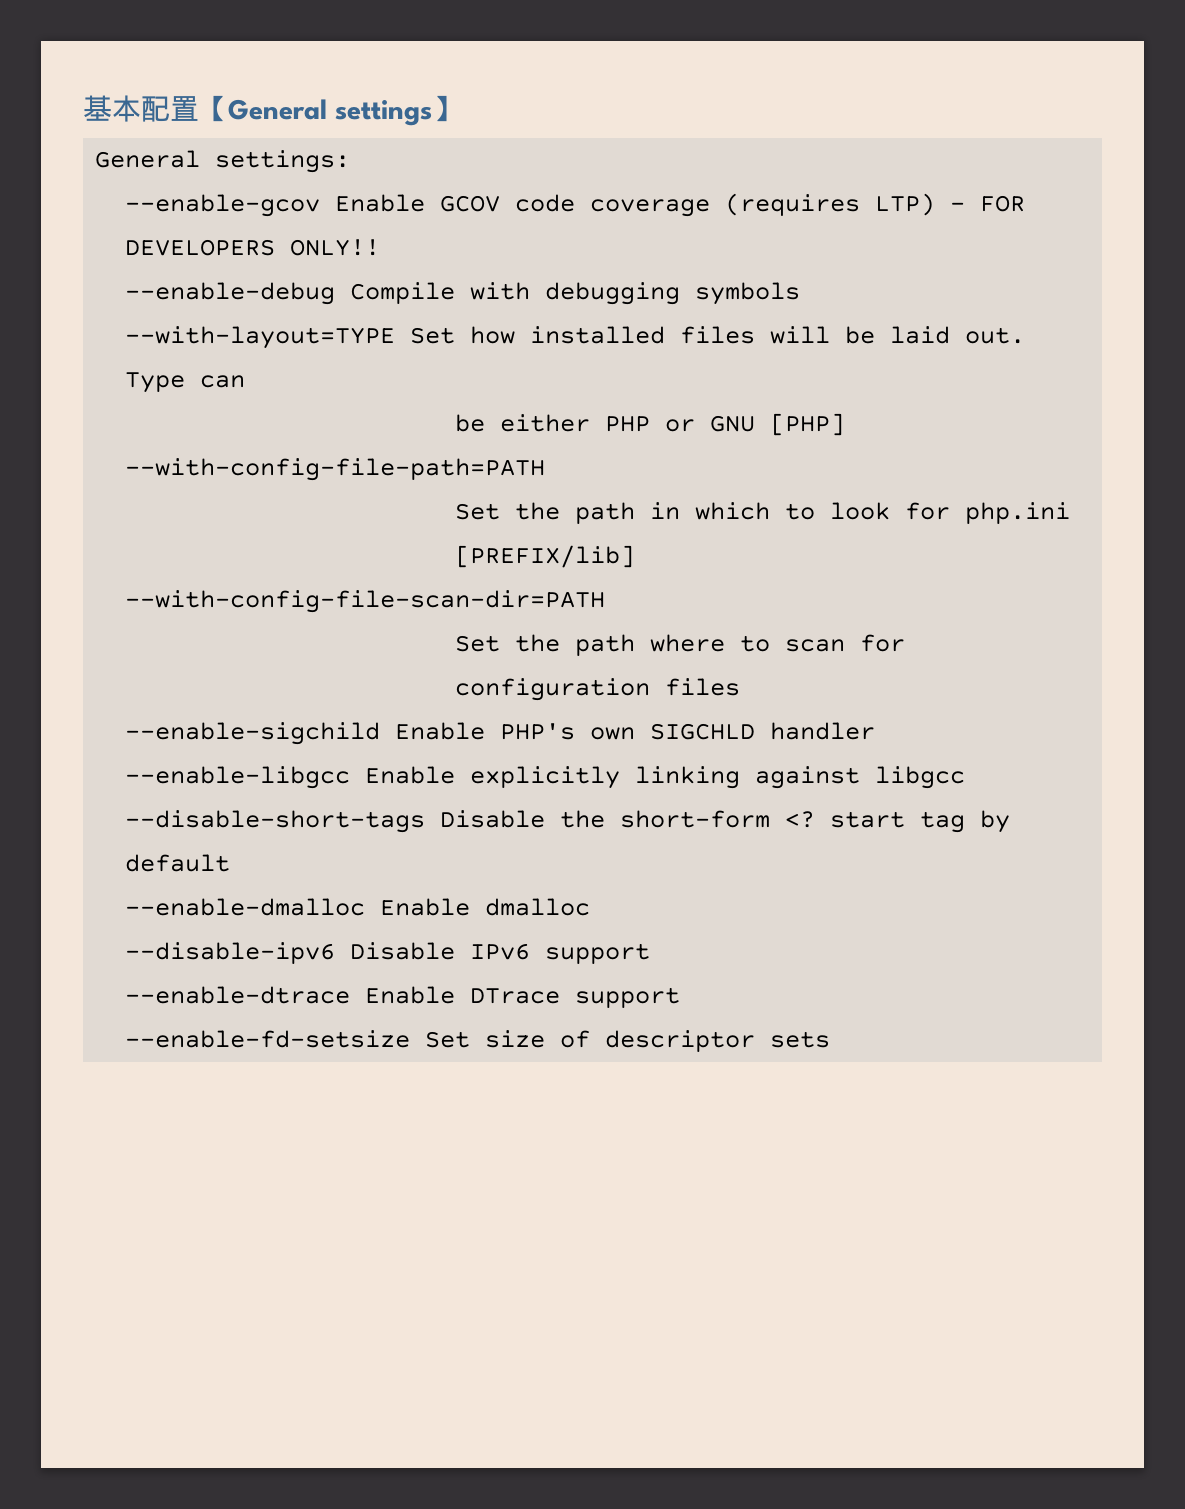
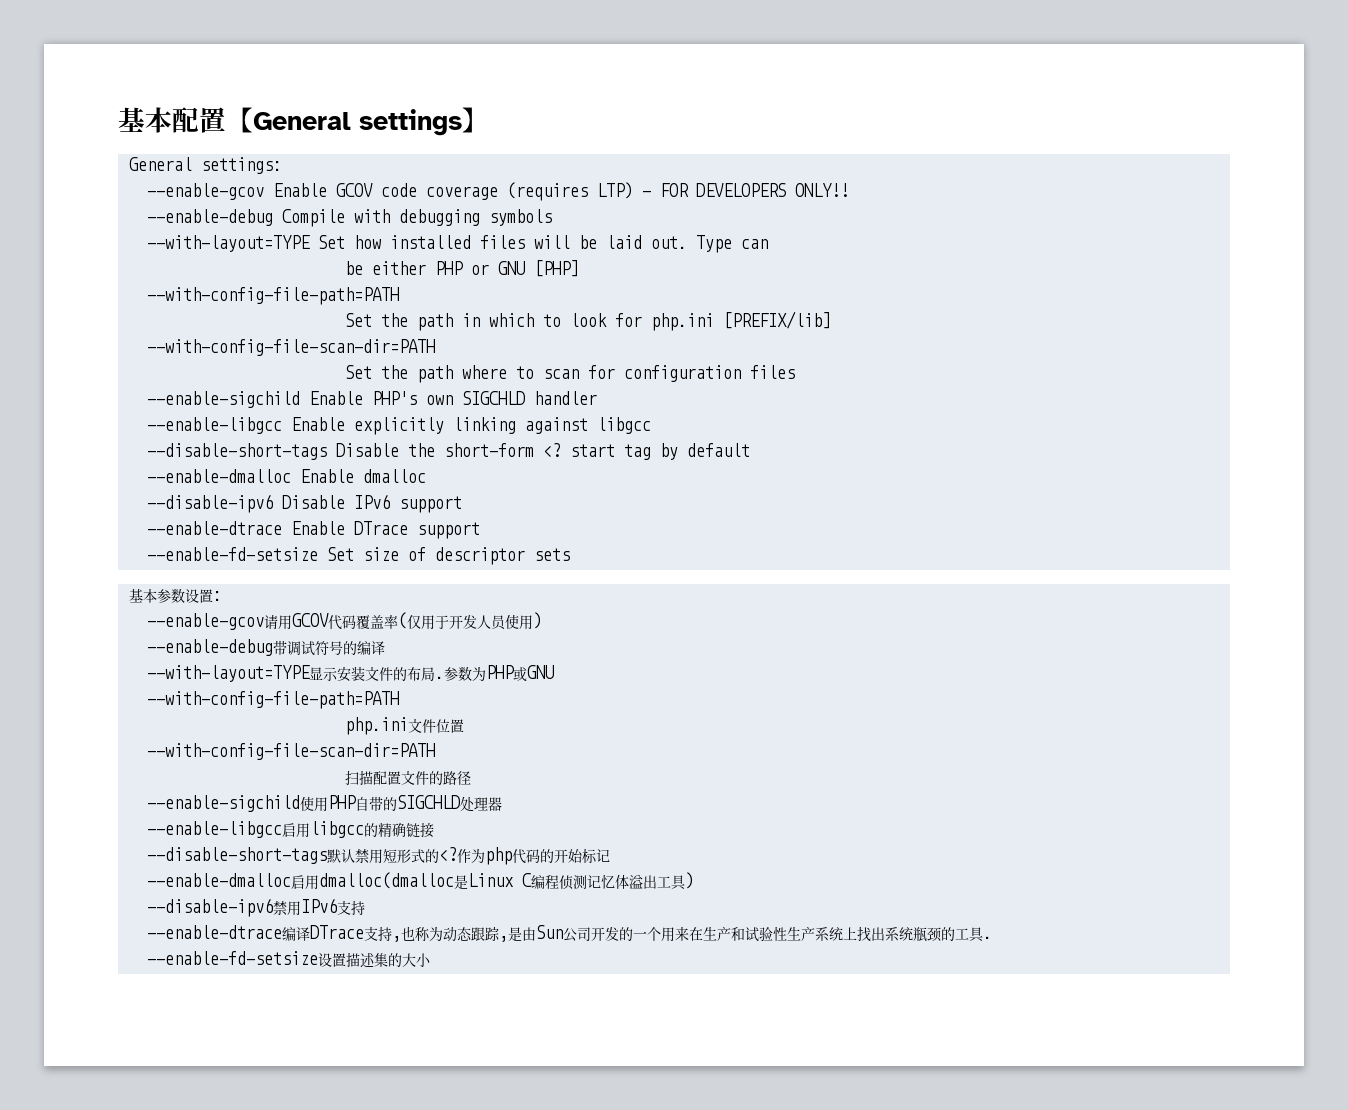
(831, 1039) none -> [129,588,223,603] [147,612,543,630] [147,639,386,656] [147,665,555,682] [147,691,400,709] [345,717,465,735] [147,743,436,760] [345,770,472,785] [147,795,503,812] [147,821,435,838] [147,847,611,865] [147,872,695,890] [147,898,366,917] [147,925,993,942] [147,951,432,968] // 基本参数设置: // --enable-gcov请用GCOV代码覆盖率(仅用于开发人员使用) // --enable-debug带调试符号的编译 // --with-layout=TYPE显示安装文件的布局.参数为PHP或GNU // --with-config-file-path=PATH // php.ini文件位置 // --with-config-file-scan-dir=PATH // 扫描配置文件的路径 // --enable-sigchild使用PHP自带的SIGCHLD处理器 // --enable-libgcc启用libgcc的精确链接 // --disable-short-tags默认禁用短形式的<?作为php代码的开始标记 // --enable-dmalloc启用dmalloc(dmalloc是Linux C编程侦测记忆体溢出工具) // --disable-ipv6禁用IPv6支持 // --enable-dtrace编译DTrace支持,也称为动态跟踪,是由Sun公司开发的一个用来在生产和试验性生产系统上找出系统瓶颈的工具. // --enable-fd-setsize设置描述集的大小

